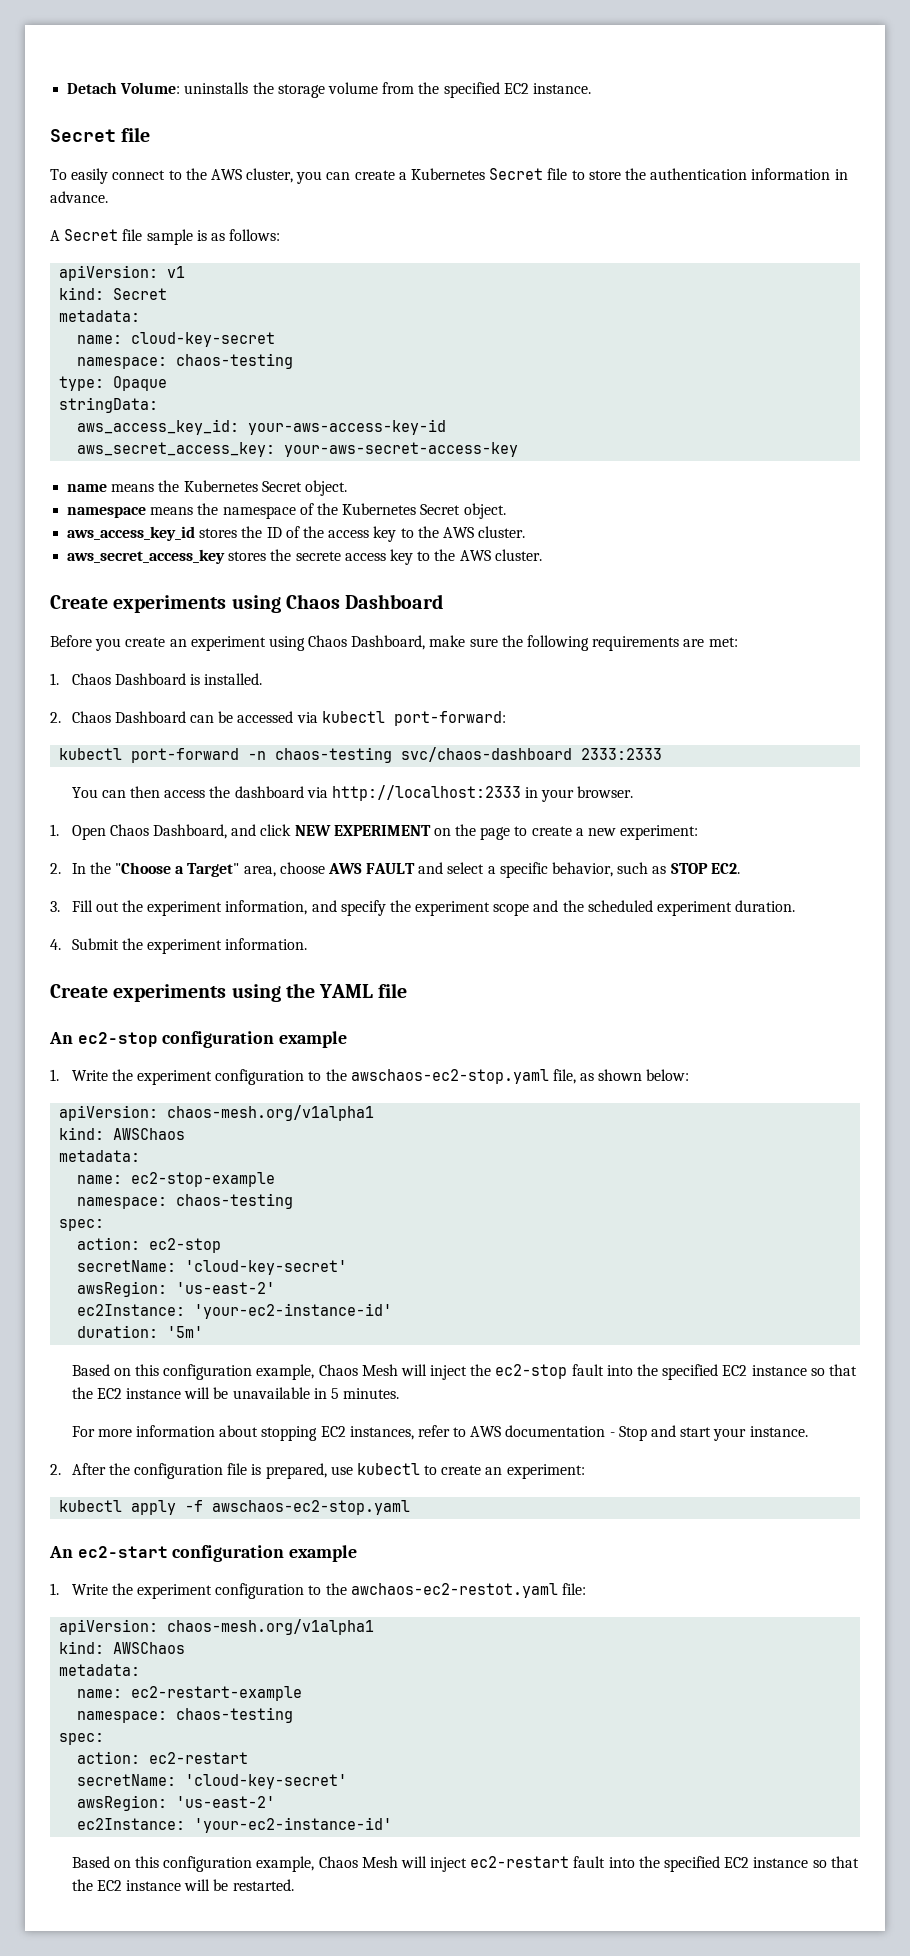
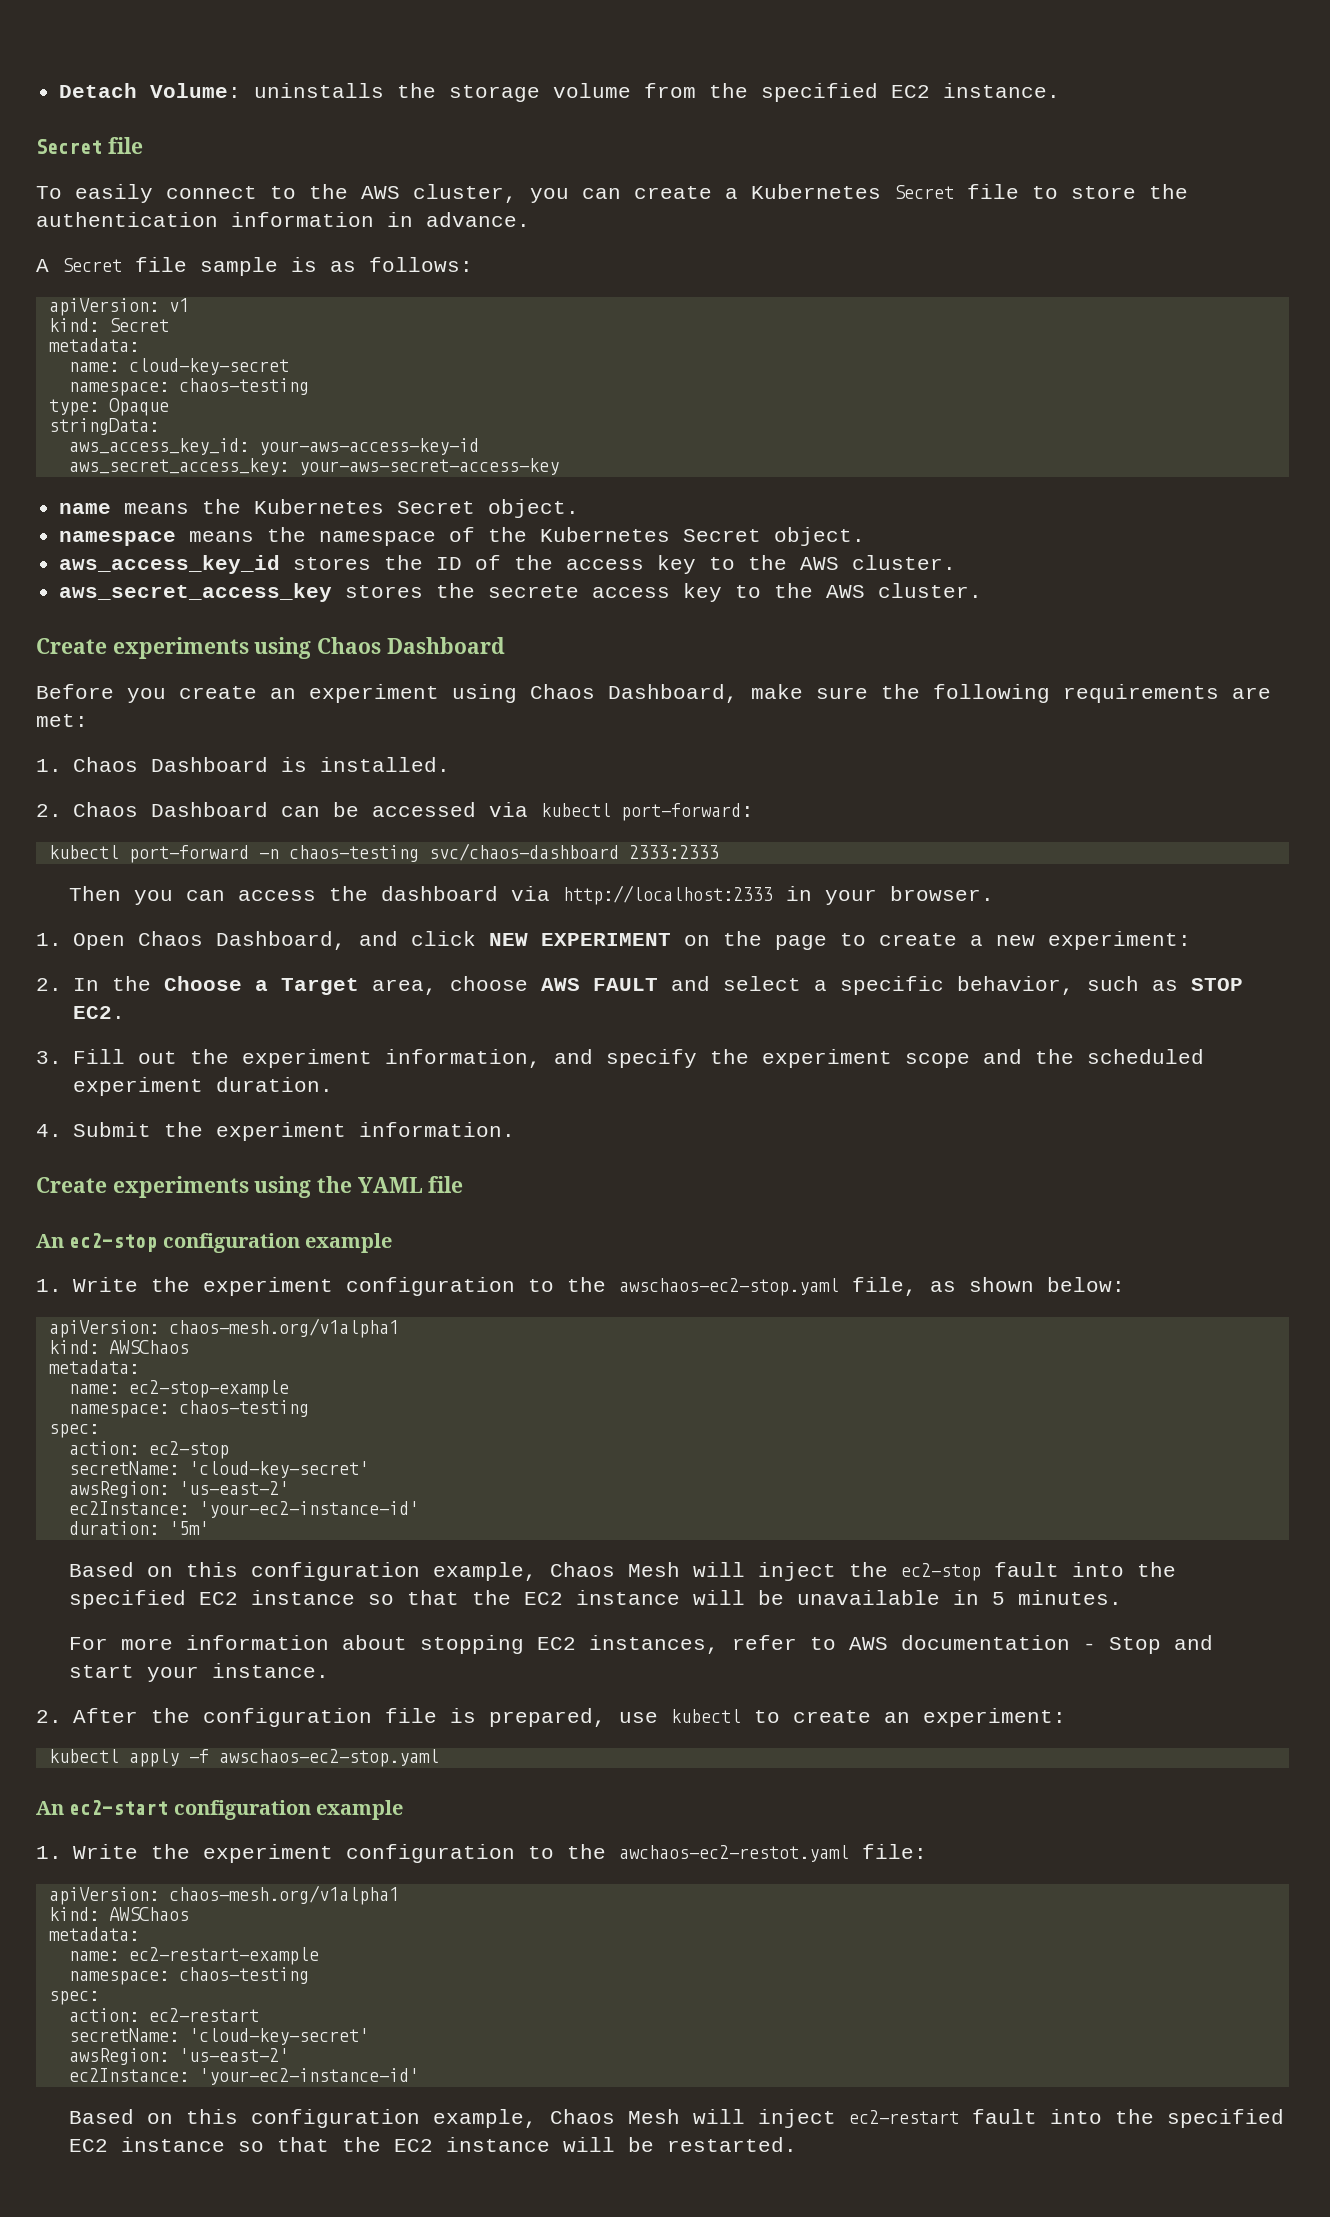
[71,786,160,798] You can then -> [68,886,225,905] Then you can
[114,862,240,877] "Choose a Target" -> [163,976,359,995] Choose a Target

